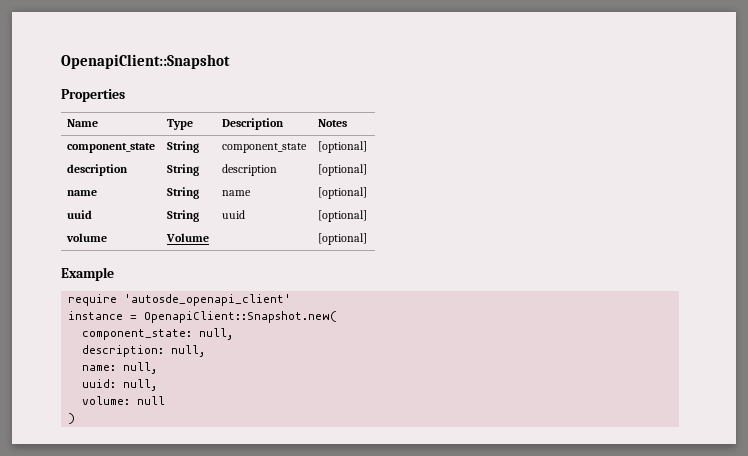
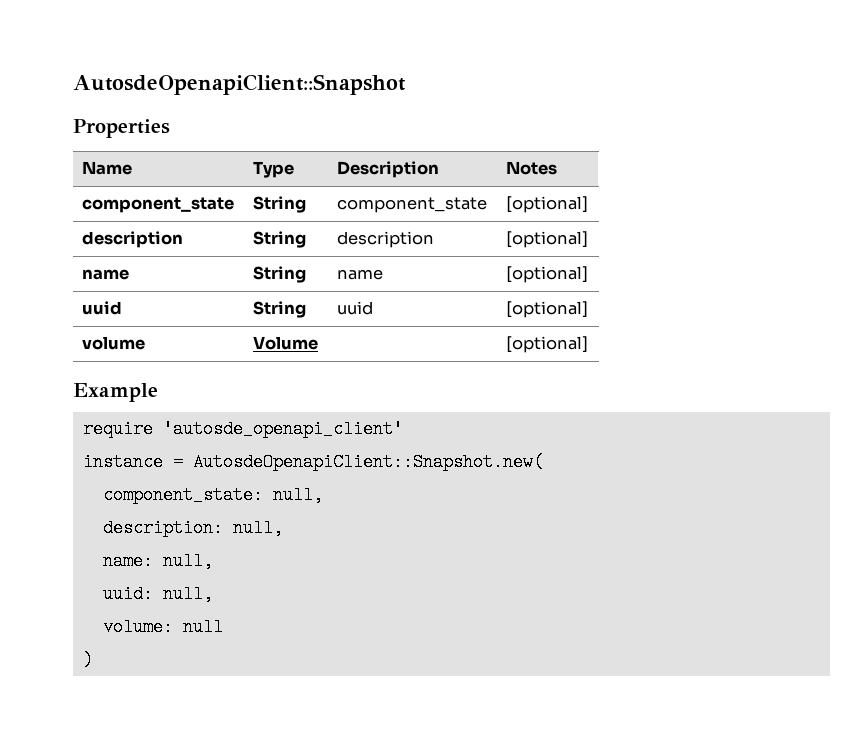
[61,54,230,69] OpenapiClient::Snapshot -> [73,74,406,95] AutosdeOpenapiClient::Snapshot
[144,311,338,323] OpenapiClient::Snapshot.new( -> [192,453,543,471] AutosdeOpenapiClient::Snapshot.new(

